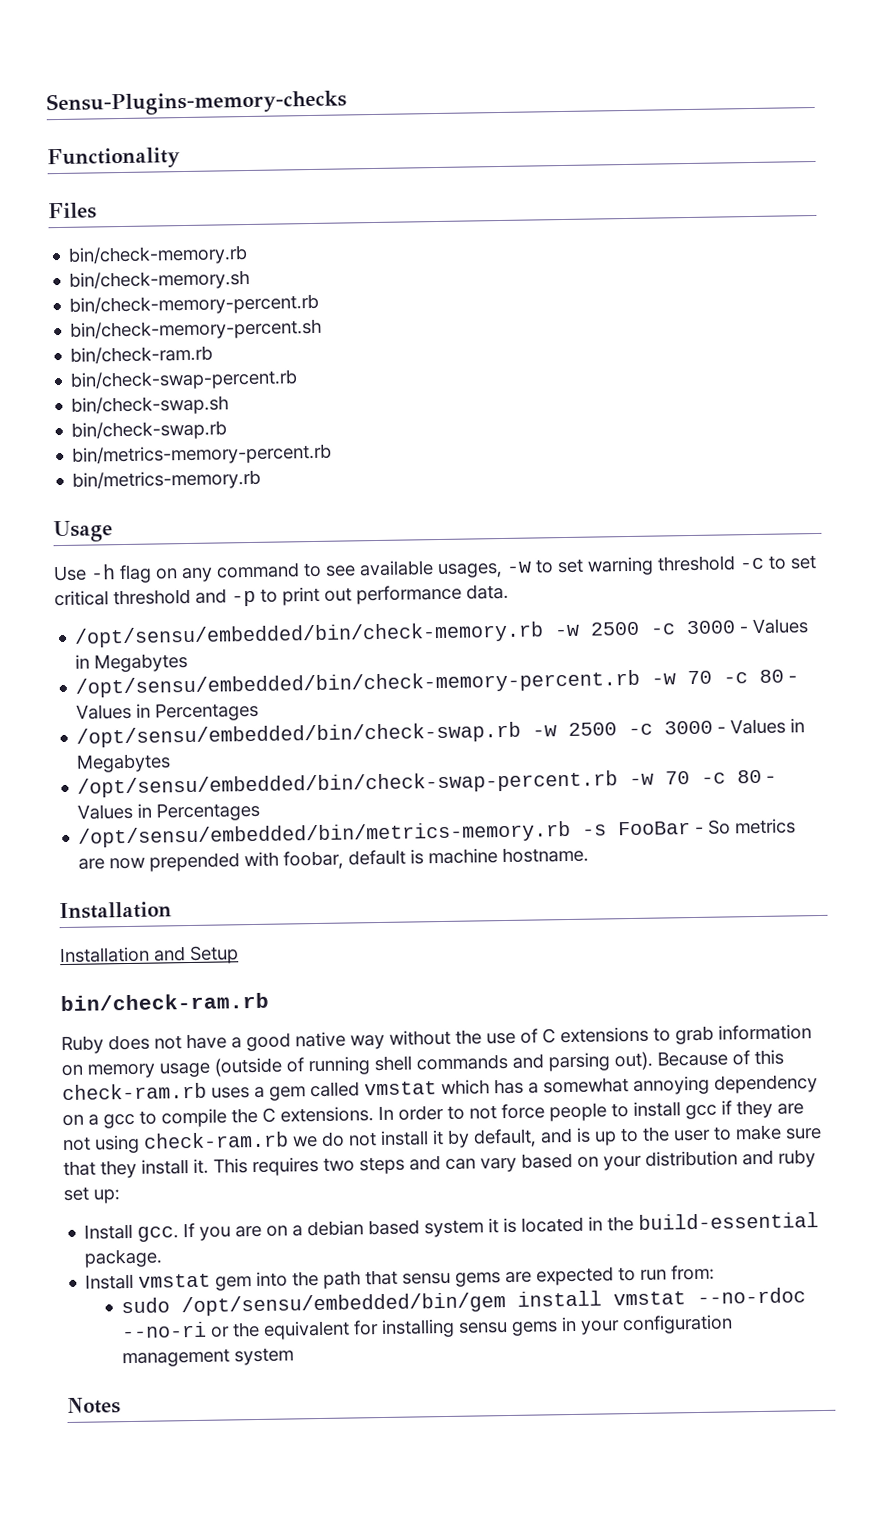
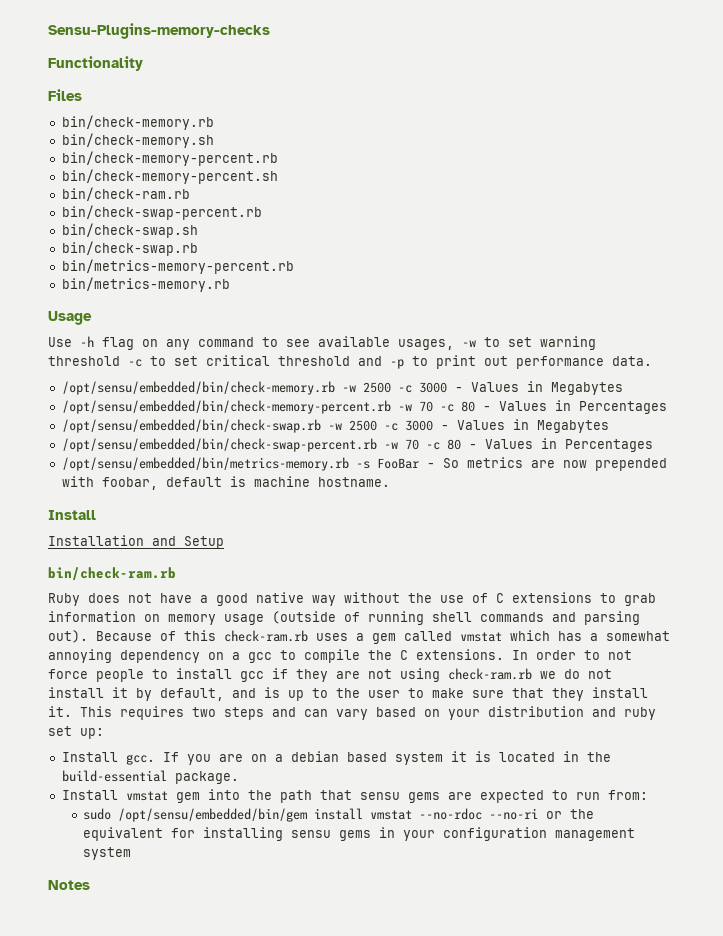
[59,901,172,920] Installation -> [48,510,96,520] Install

